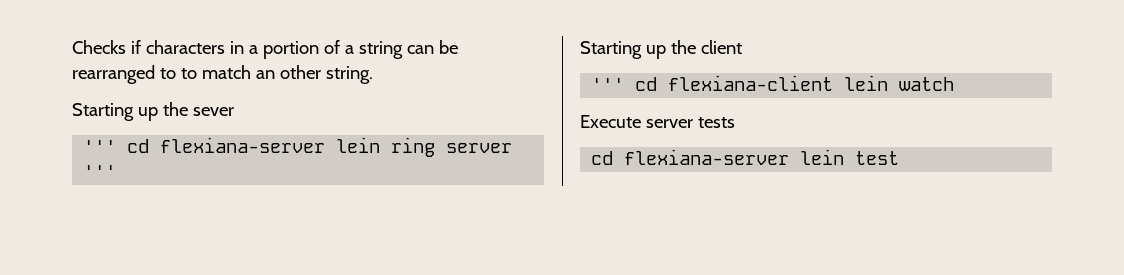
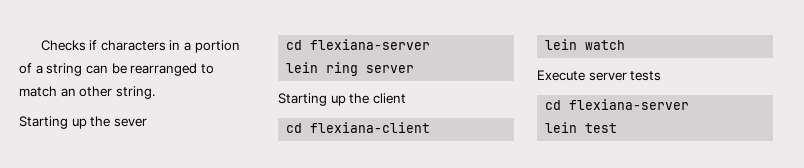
[180,68,197,79] to -> (214, 69) none
[83,137,326,153] ''' cd flexiana-server -> [286,39,431,50] cd flexiana-server //
[83,165,117,178] ''' -> (415, 69) none
[591,78,625,91] ''' -> (406, 98) none
(834, 83) none -> (431, 127) //
(790, 157) none -> (690, 104) //

